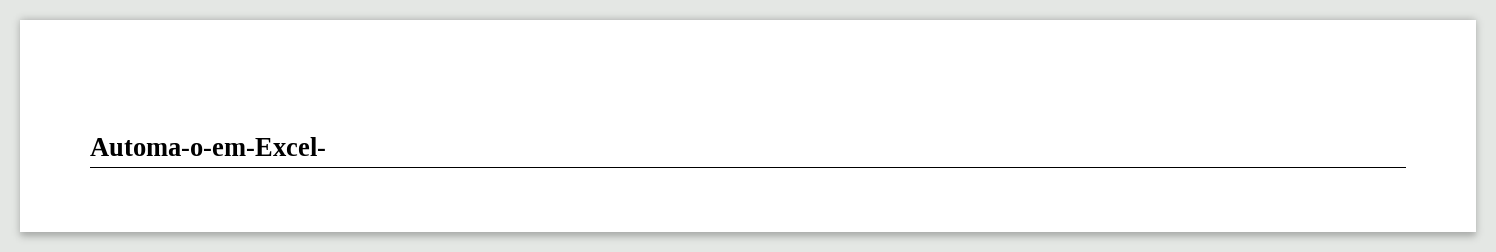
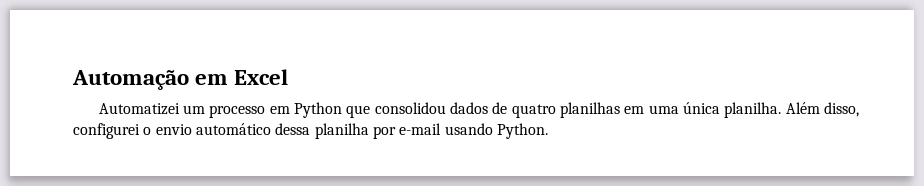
[90,137,326,156] Automa-o-em-Excel- -> [72,69,289,90] [98,102,859,118] [73,123,548,139] Automação em Excel // Automatizei um processo em Python que consolidou dados de quatro planilhas em uma única planilha. Além disso, configurei o envio automático dessa planilha por e-mail usando Python.

